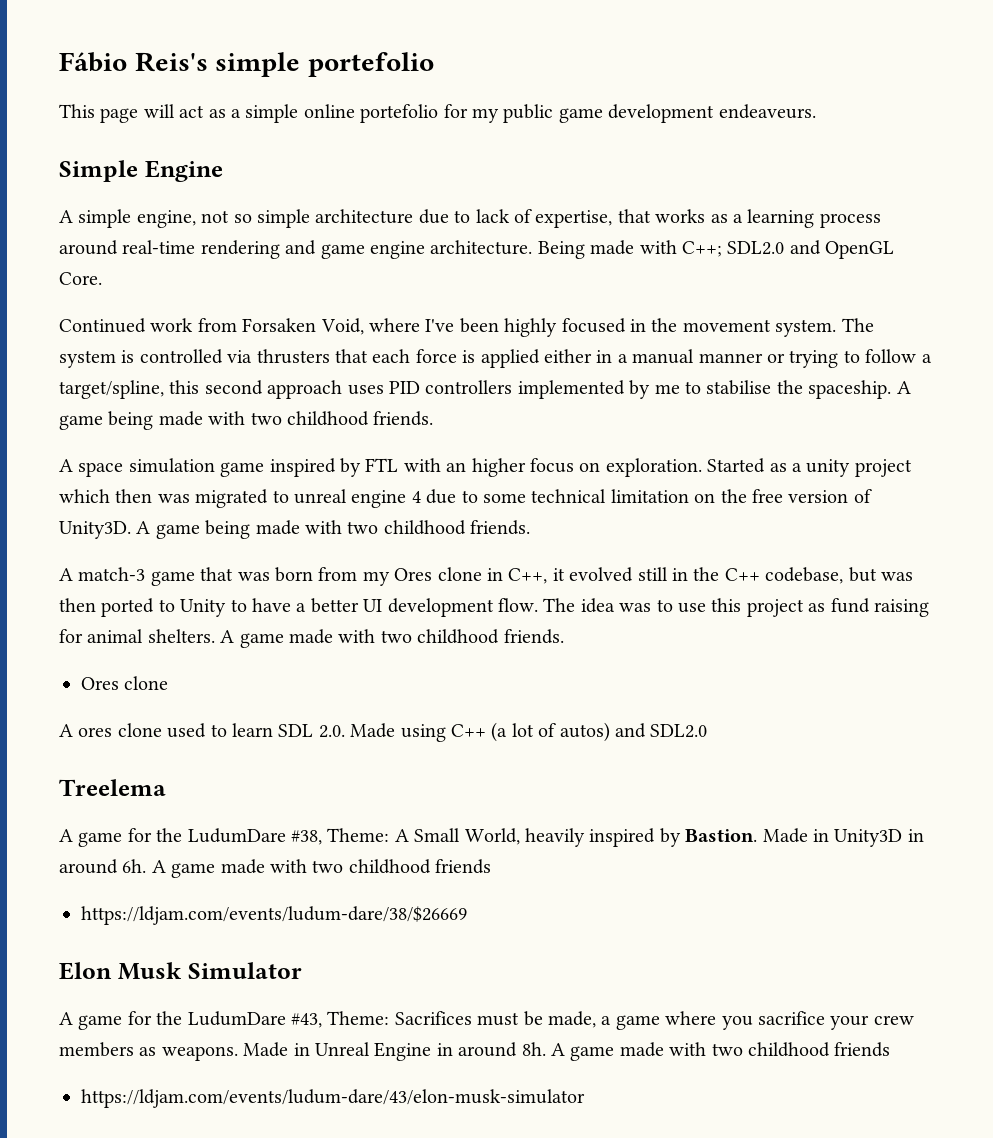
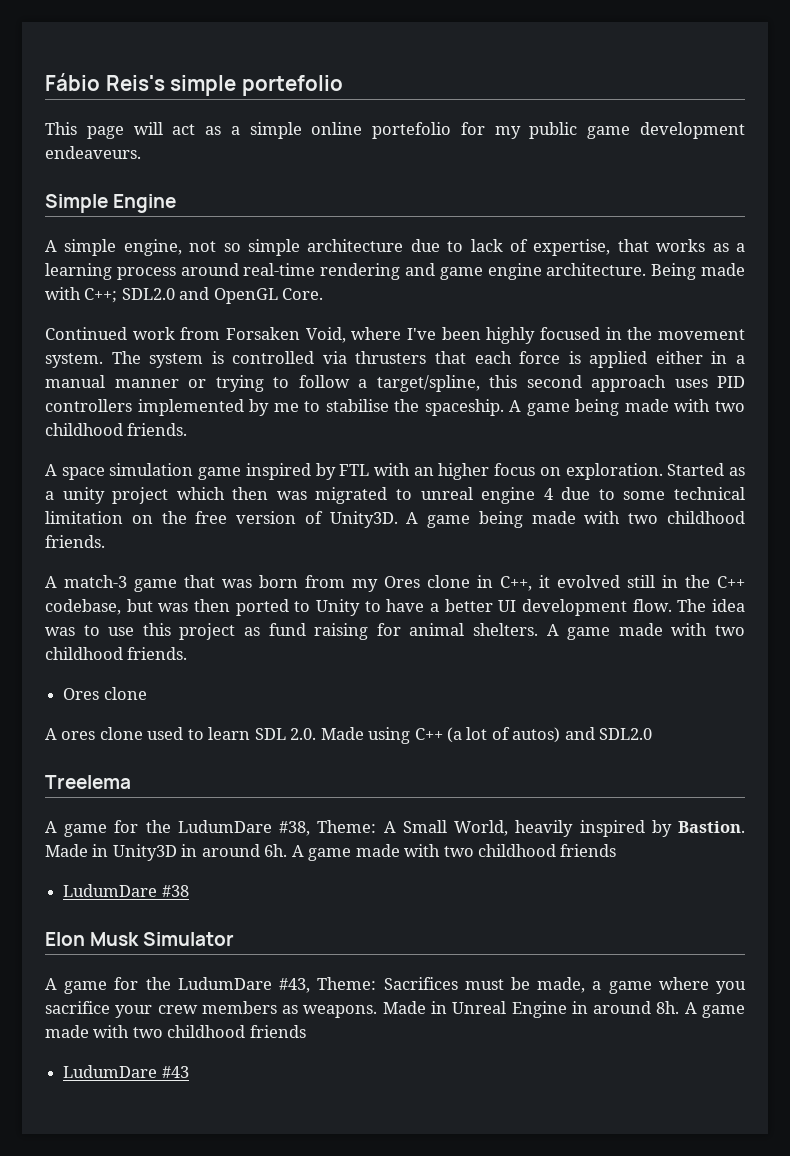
[81,906,467,925] https://ldjam.com/events/ludum-dare/38/$26669 -> [63,884,189,897] LudumDare #38
[81,1089,585,1108] https://ldjam.com/events/ludum-dare/43/elon-musk-simulator -> [63,1065,189,1078] LudumDare #43

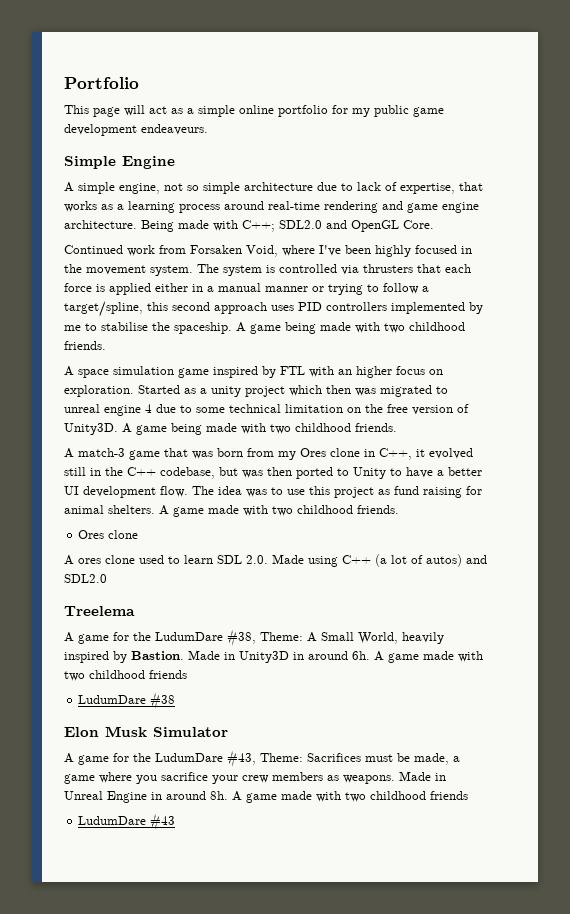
[45,73,343,96] Fábio Reis's simple portefolio -> [64,77,139,89] Portfolio
[372,122,452,139] portefolio -> [278,105,328,117] portfolio

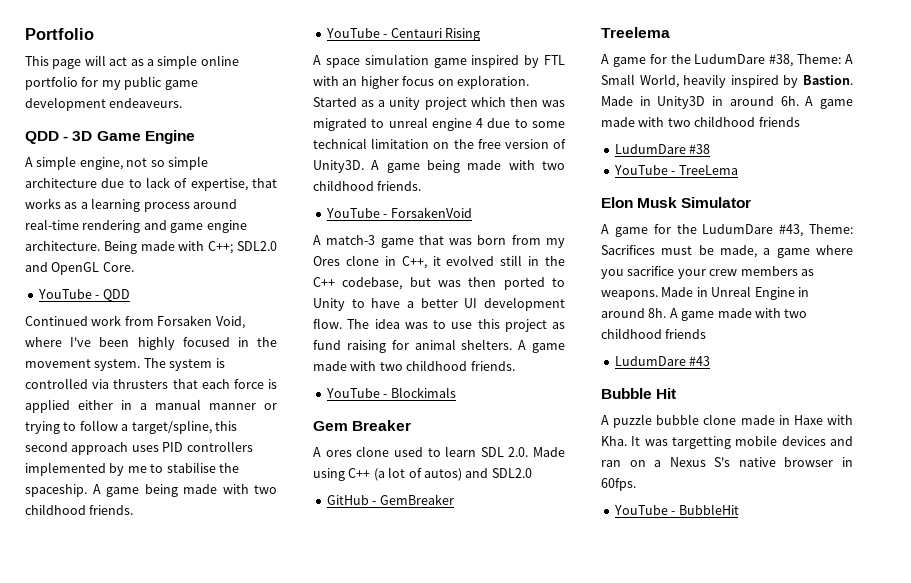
[64,156,116,169] Simple -> [25,131,141,144] QDD - 3D Game
(434, 224) none -> [37,289,130,301] // YouTube - QDD
(106, 345) none -> [325,28,480,41] // YouTube - Centauri Rising
(397, 427) none -> [325,207,472,218] // YouTube - ForsakenVoid
[78,530,139,539] Ores clone -> [325,387,456,398] [313,420,412,431] YouTube - Blockimals // Gem Breaker
(107, 578) none -> [326,494,454,505] // GitHub - GemBreaker
(176, 700) none -> [613,165,738,175] // YouTube - TreeLema
(176, 821) none -> [601,388,677,399] [601,414,853,428] [601,435,853,449] [601,457,853,467] [601,478,636,491] [613,504,739,515] // Bubble Hit // A puzzle bubble clone made in Haxe with Kha. It was targetting mobile devices and ran on a Nexus S's native browser in 60fps. // YouTube - BubbleHit

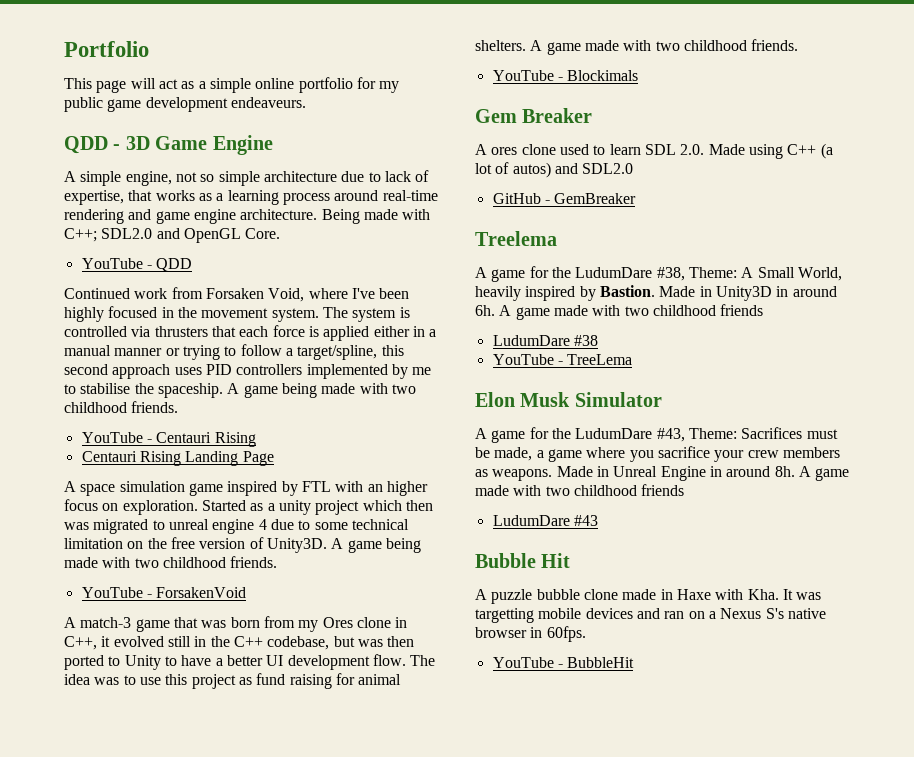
(480, 34) none -> [81,451,274,466] // Centauri Rising Landing Page

